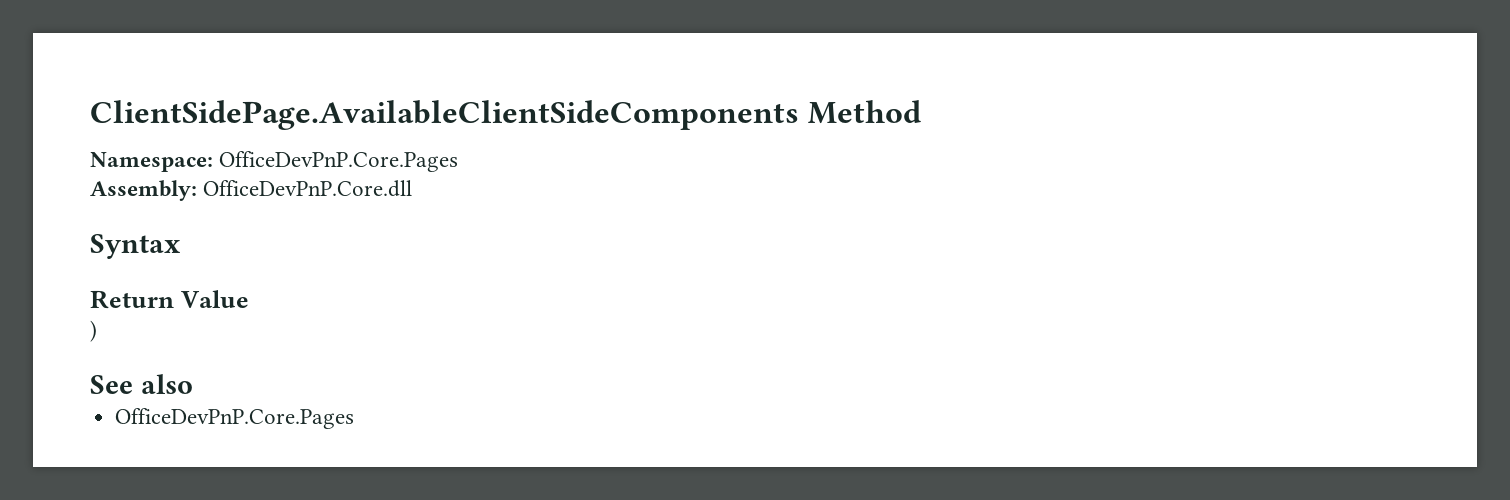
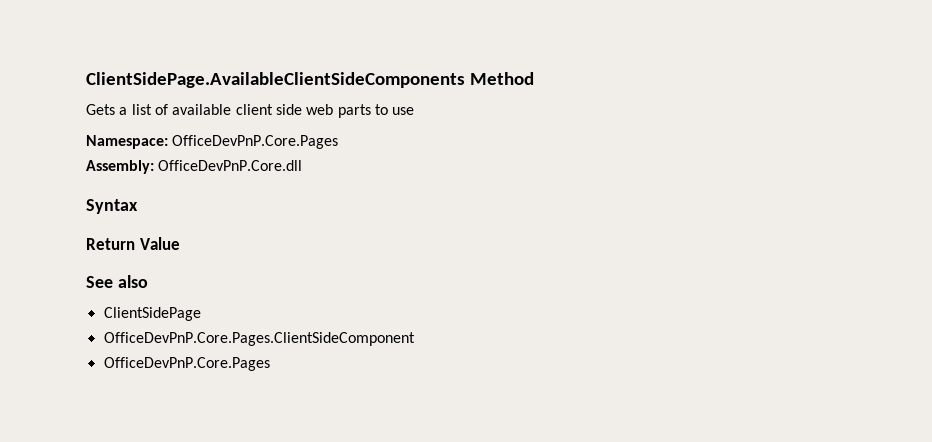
(921, 112) none -> [86,104,415,118] // Gets a list of available client side web parts to use
[90,320,97,342] // ) -> (180, 243) none
(193, 384) none -> [103,307,201,321] [103,332,415,346] // ClientSidePage // OfficeDevPnP.Core.Pages.ClientSideComponent

